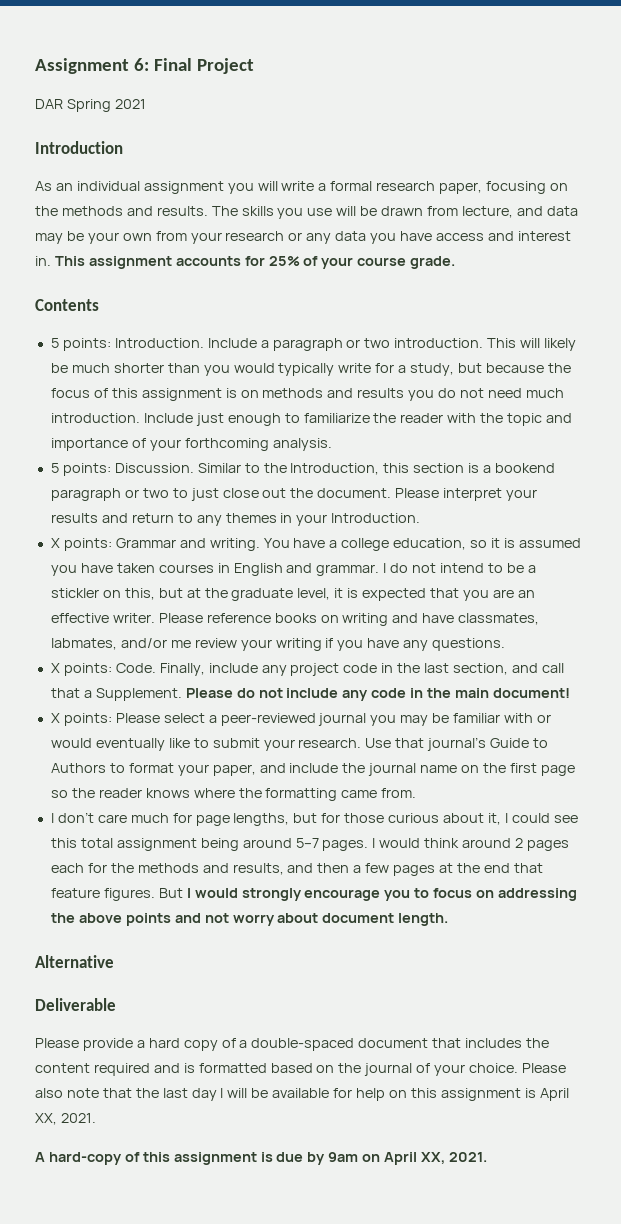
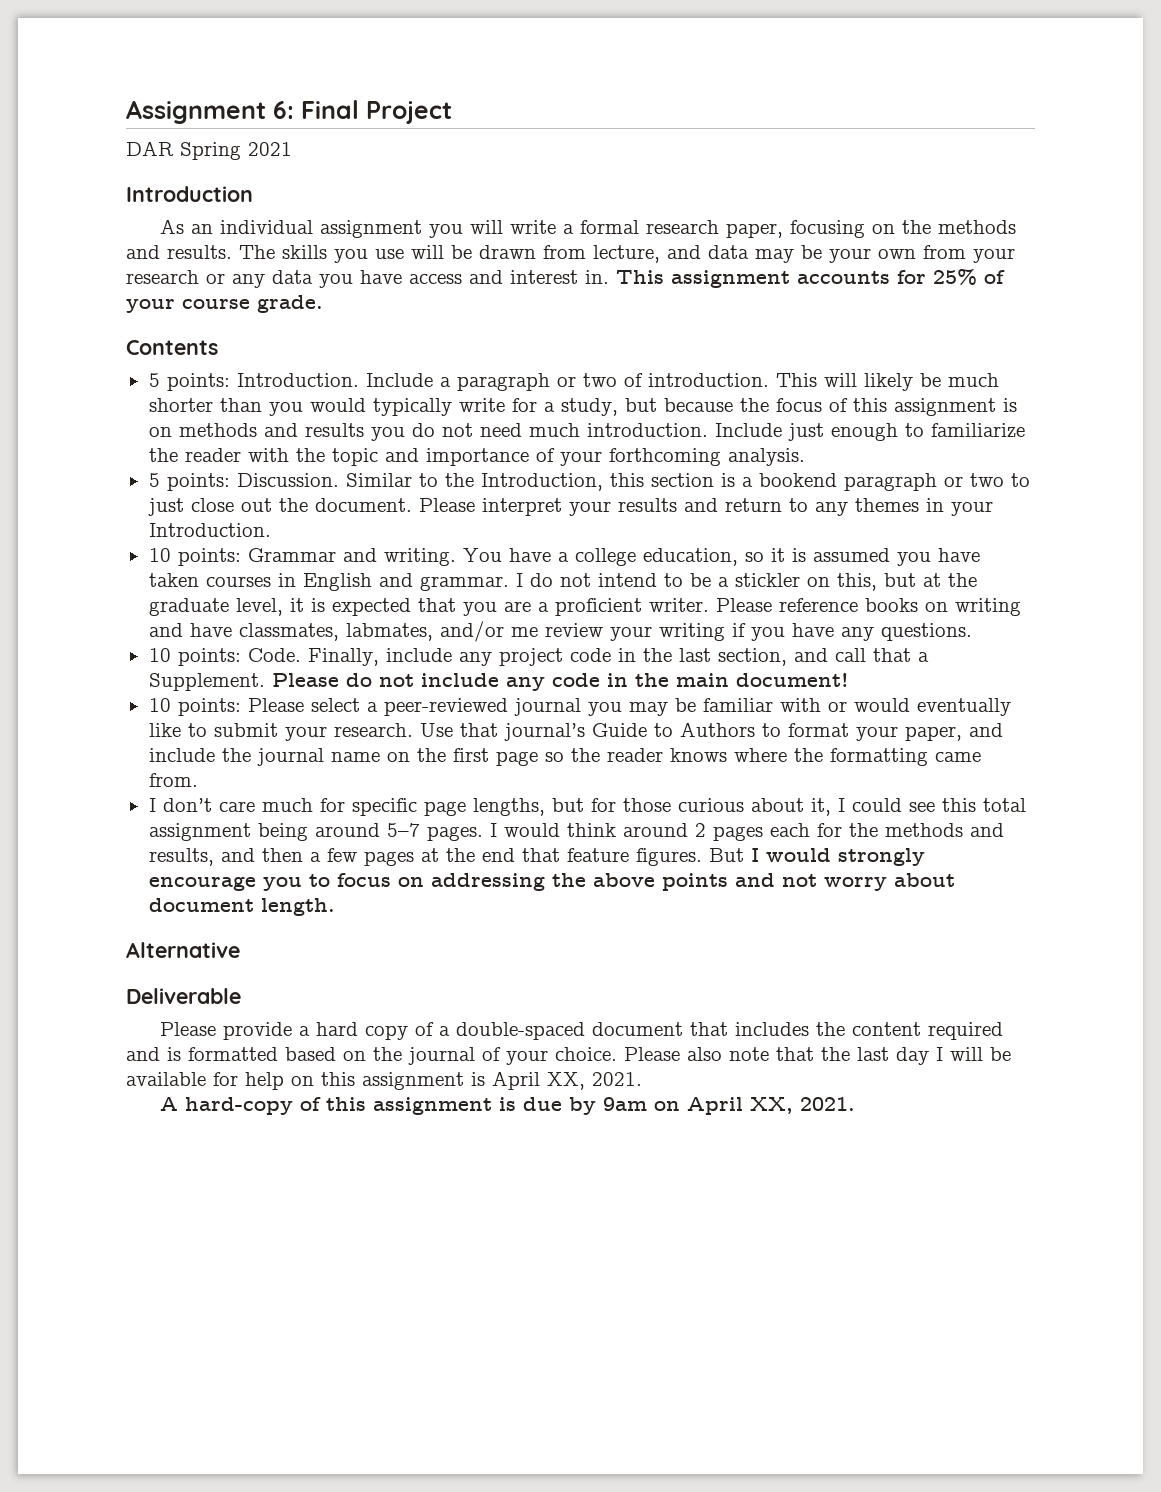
(391, 343) none -> [623,373,643,387] of
[50,538,60,548] X -> [148,548,171,562] 10
[517,590,535,598] [50,613,109,623] an effective -> [537,598,642,616] a proficient
[50,663,60,673] X -> [148,648,171,662] 10
[50,713,60,723] X -> [148,698,171,712] 10
(192, 818) none -> [351,798,417,816] specific

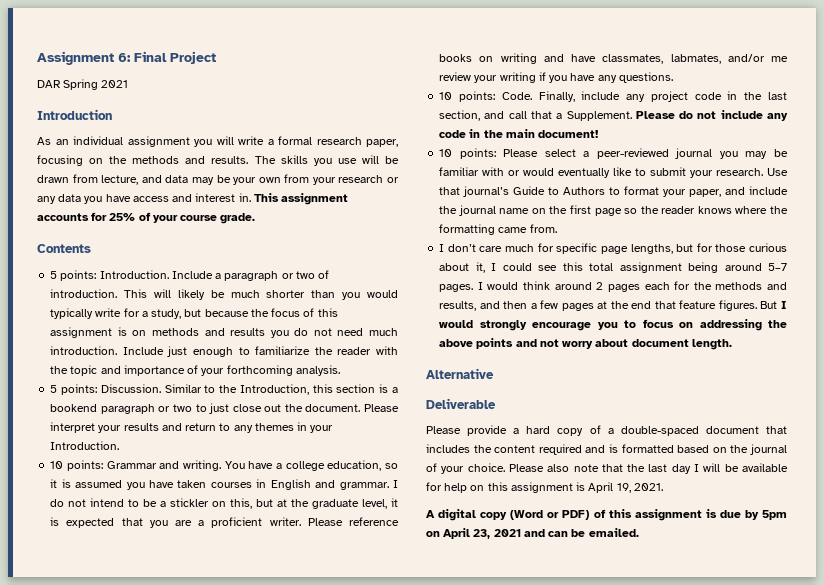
[547,1072,585,1090] XX, -> [616,483,631,493] 19,
[185,1097,294,1115] hard-copy -> [438,509,590,521] digital copy (Word or PDF)
[603,1097,648,1111] 9am -> [762,510,787,520] 5pm
[750,1097,856,1114] XX, 2021. -> [473,528,639,539] 23, 2021 and can be emailed.

